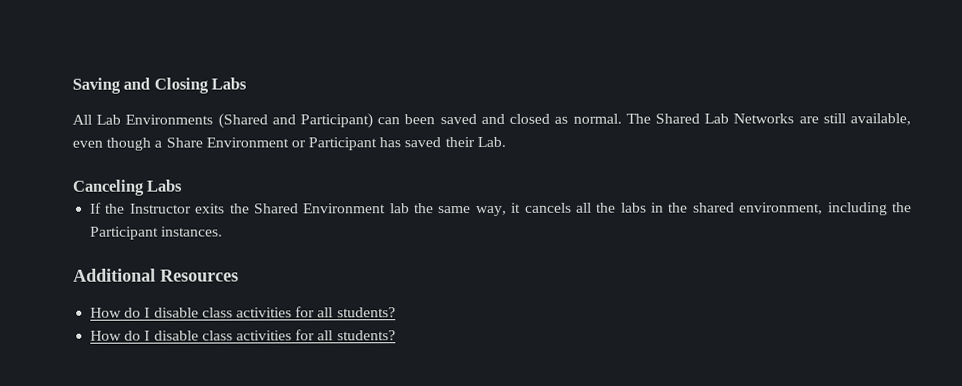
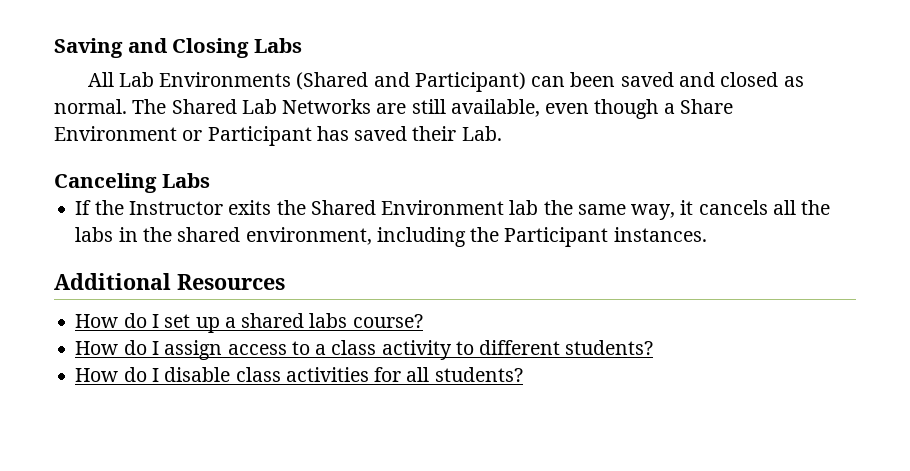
[153,306,334,318] disable class activities for all -> [164,313,423,333] [75,340,561,360] set up a shared labs course? // How do I assign access to a class activity to different

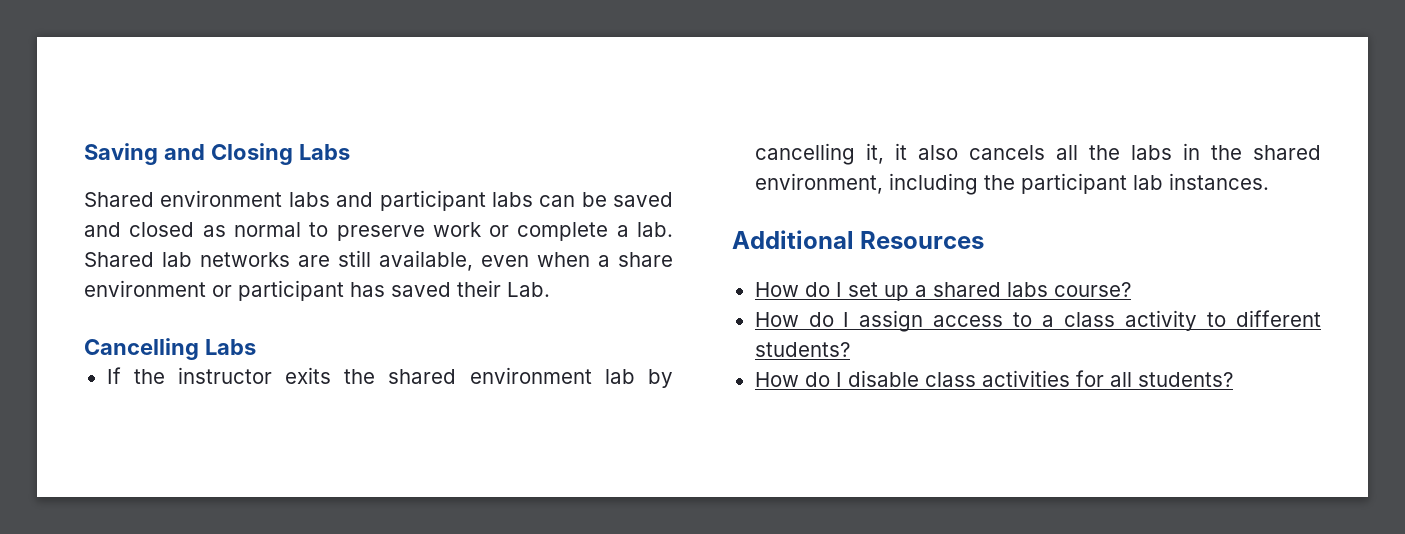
[87,72,804,92] [54,99,733,119] [54,126,312,146] All Lab Environments (Shared and Participant) can been saved and closed as normal. The Shared Lab Networks are still available, even though a Share Environment or Participant -> [84,190,673,211] [84,222,673,241] [84,250,673,271] [84,280,344,301] Shared environment labs and participant labs can be saved and closed as normal to preserve work or complete a lab. Shared lab networks are still available, even when a share environment or participant
[54,173,157,193] Canceling -> [84,338,199,360] Cancelling
[128,201,223,215] Instructor -> [177,367,272,384] instructor
[310,200,694,220] Shared Environment lab the same way, it -> [388,367,673,388] [754,143,958,165] shared environment lab by cancelling it, it also
[504,227,609,247] Participant -> [1020,173,1163,194] participant lab

